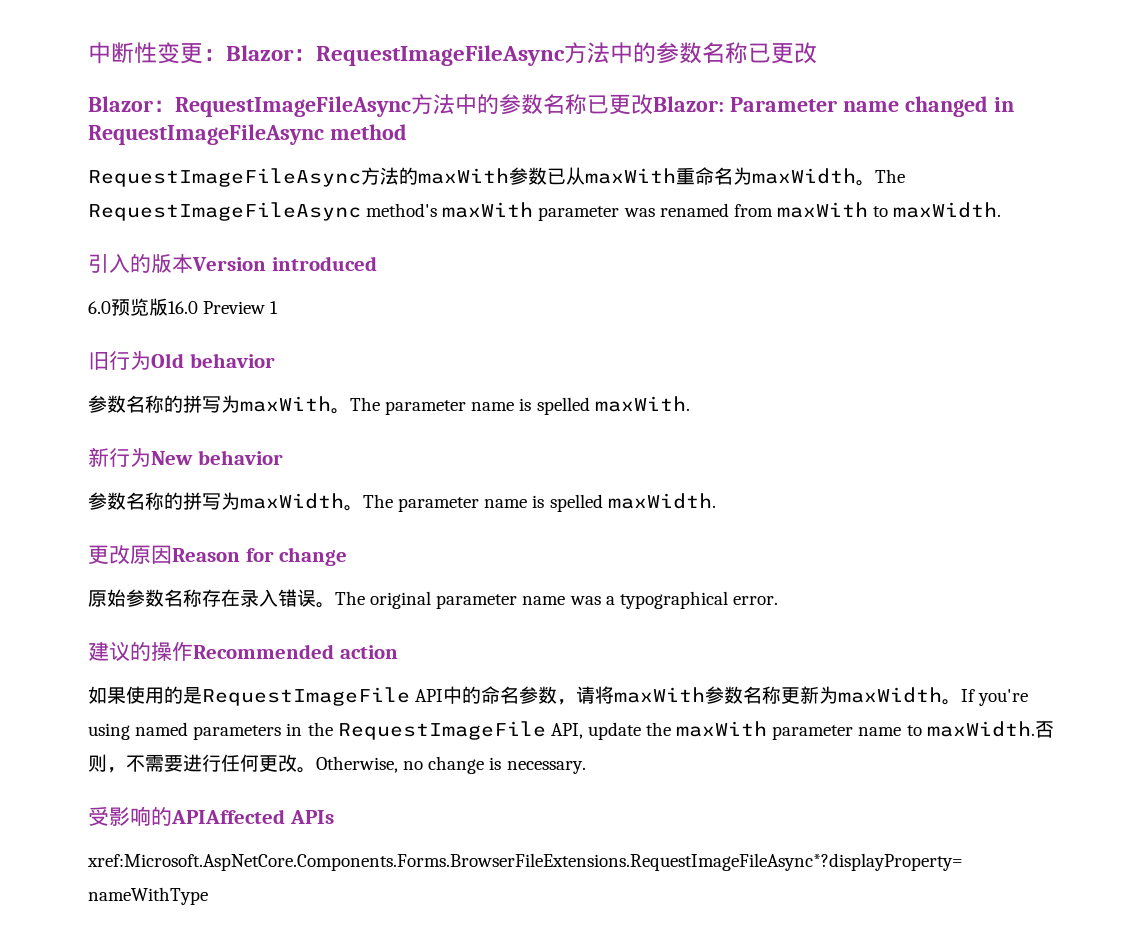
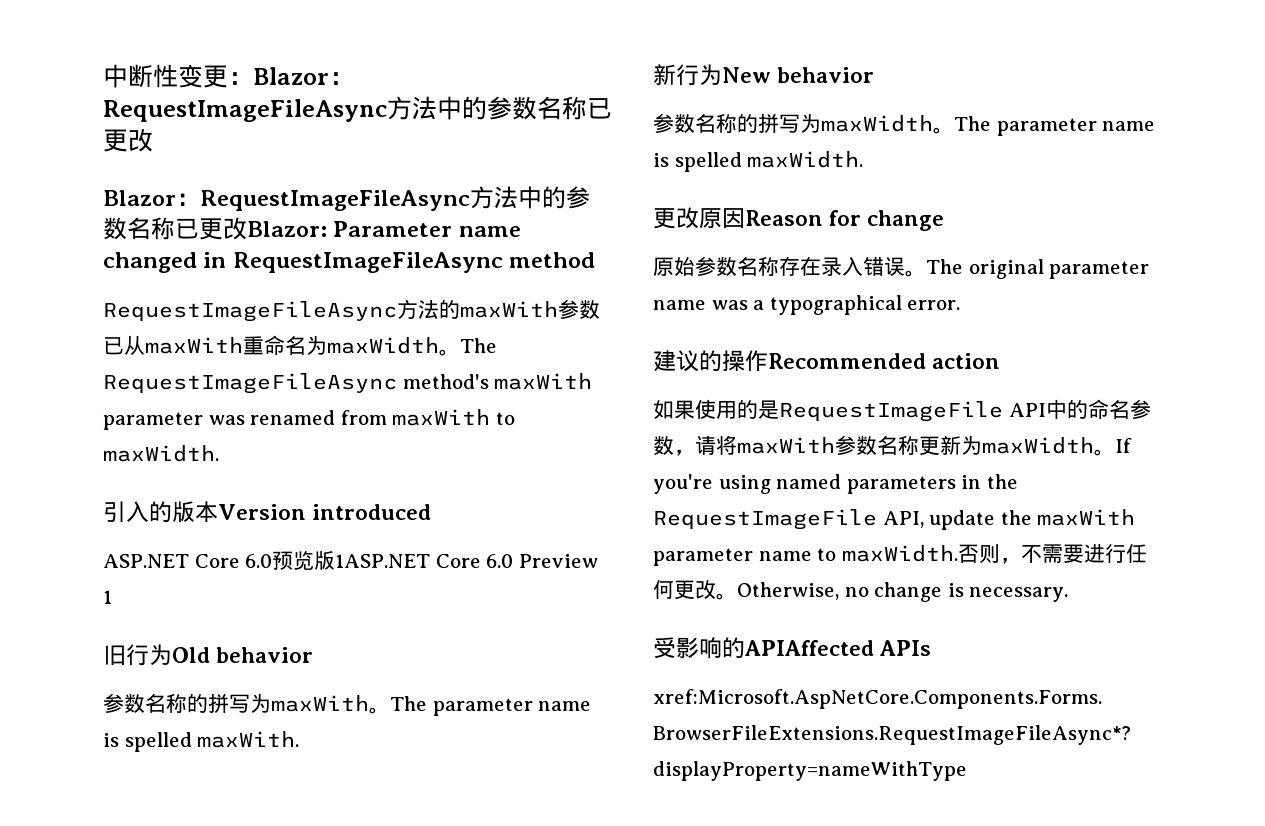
(377, 263) none -> [103,554,240,568] ASP.NET Core
[168,301,198,314] 16.0 -> [335,554,514,568] 1ASP.NET Core 6.0

